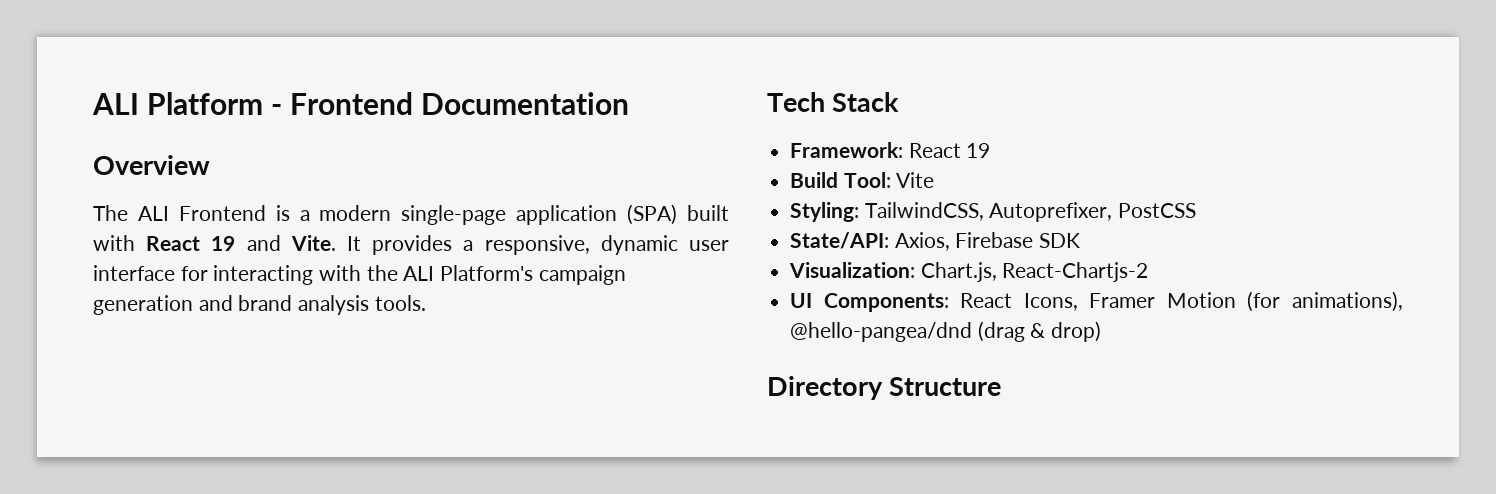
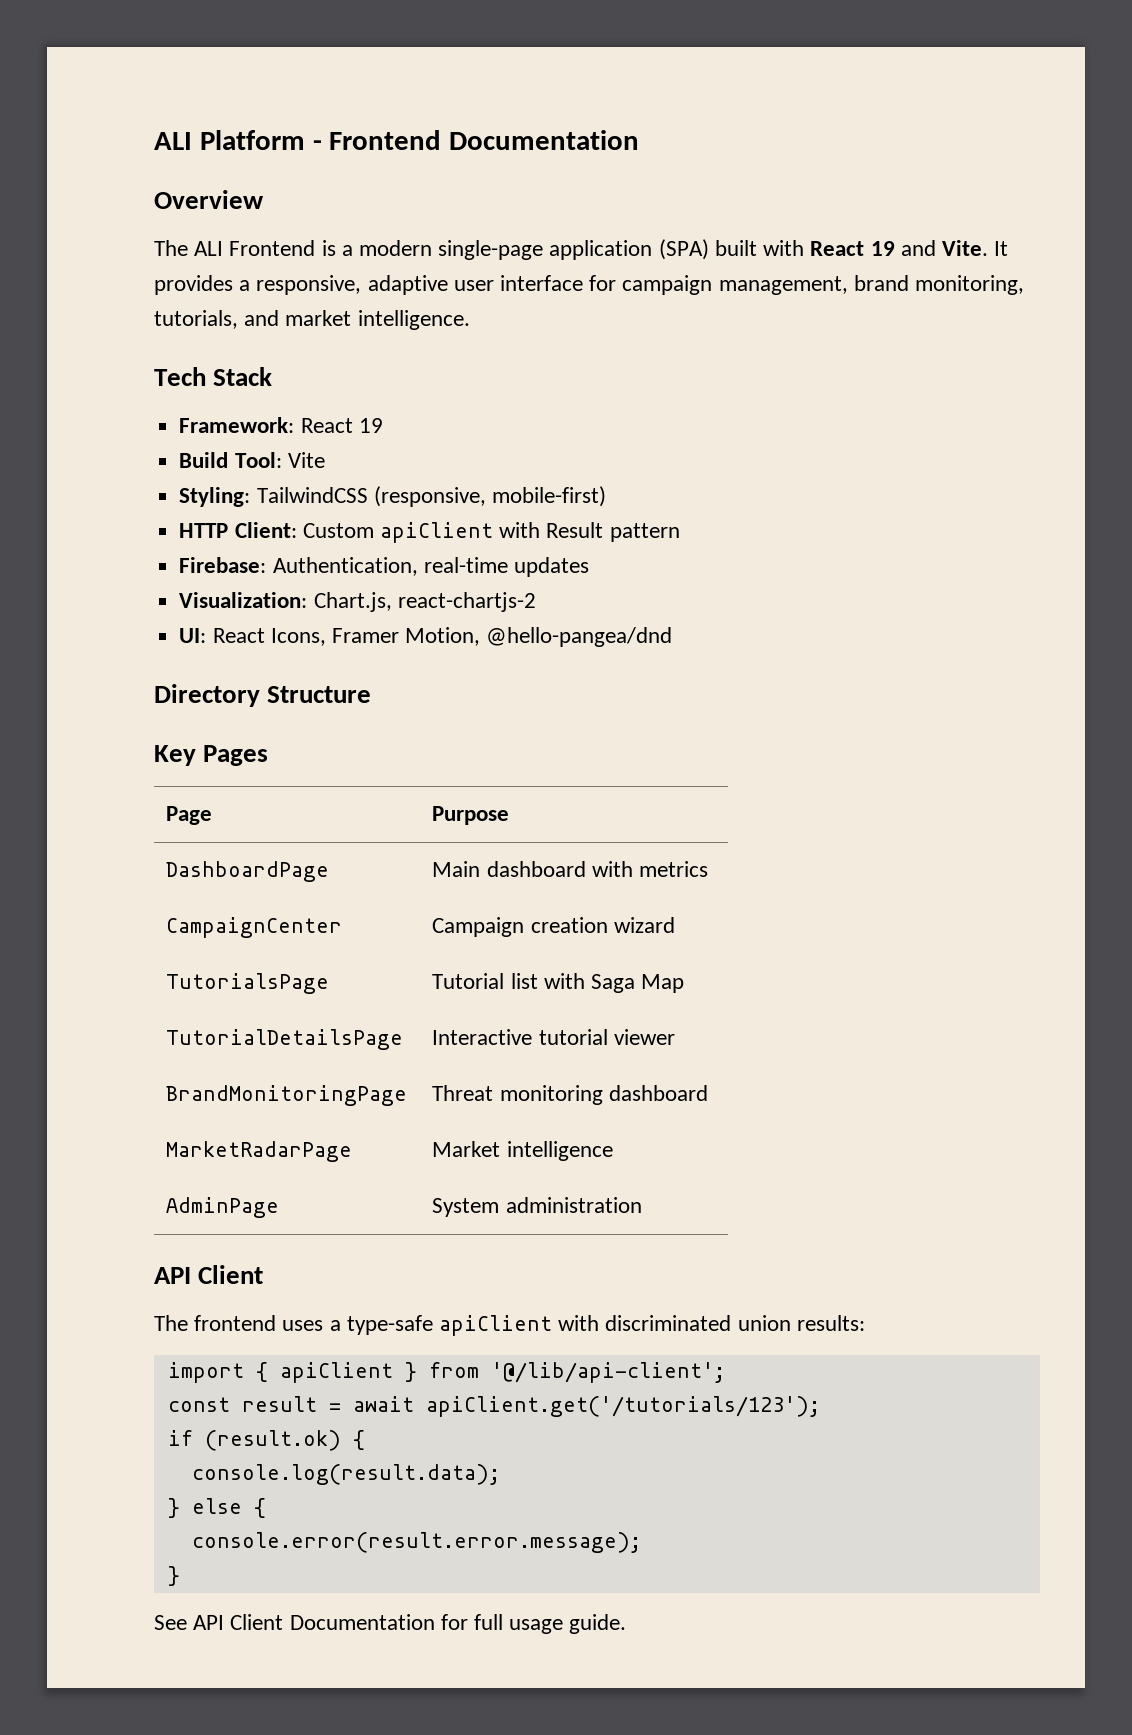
[600,235,678,255] dynamic -> [367,275,448,295] adaptive
[213,265,626,285] [93,295,426,315] interacting with the ALI Platform's campaign generation and brand analysis tools. -> [622,275,1025,295] [154,310,470,330] campaign management, brand monitoring, tutorials, and market intelligence.
[864,202,1197,222] [790,232,1081,251] [789,262,1149,282] [790,291,1403,312] [790,321,1102,342] [767,376,1002,400] TailwindCSS, Autoprefixer, PostCSS // State/API: Axios, Firebase SDK // Visualization: Chart.js, React-Chartjs-2 // UI Components: React Icons, Framer Motion (for animations), @hello-pangea/dnd (drag & drop) // Directory Structure -> [256,486,606,507] [179,522,680,543] [179,557,589,577] [179,592,536,612] [179,627,673,647] [154,684,372,707] [154,745,269,766] [166,806,213,825] [432,806,510,825] [166,861,330,882] [432,861,709,877] [166,917,343,938] [432,917,675,937] [166,973,330,994] [432,973,685,993] [166,1029,404,1050] [432,1029,675,1045] [166,1085,408,1106] [432,1085,708,1105] [166,1141,353,1162] [432,1141,613,1161] [166,1197,280,1218] [432,1197,642,1217] [154,1265,264,1284] [154,1315,865,1336] [167,1362,725,1383] [167,1396,820,1417] [167,1430,365,1451] [191,1464,500,1485] [167,1498,266,1518] [191,1532,641,1553] [167,1566,180,1586] [154,1614,627,1634] TailwindCSS (responsive, mobile-first) // HTTP Client: Custom apiClient with Result pattern // Firebase: Authentication, real-time updates // Visualization: Chart.js, react-chartjs-2 // UI: React Icons, Framer Motion, @hello-pangea/dnd // Directory Structure // Key Pages // Page | Purpose // DashboardPage | Main dashboard with metrics // CampaignCenter | Campaign creation wizard // TutorialsPage | Tutorial list with Saga Map // TutorialDetailsPage | Interactive tutorial viewer // BrandMonitoringPage | Threat monitoring dashboard // MarketRadarPage | Market intelligence // AdminPage | System administration // API Client // The frontend uses a type-safe apiClient with discriminated union results: // import { apiClient } from '@/lib/api-client'; // const result = await apiClient.get('/tutorials/123'); // if (result.ok) { // console.log(result.data); // } else { // console.error(result.error.message); // } // See API Client Documentation for full usage guide.

